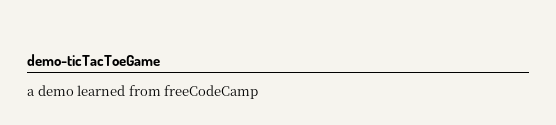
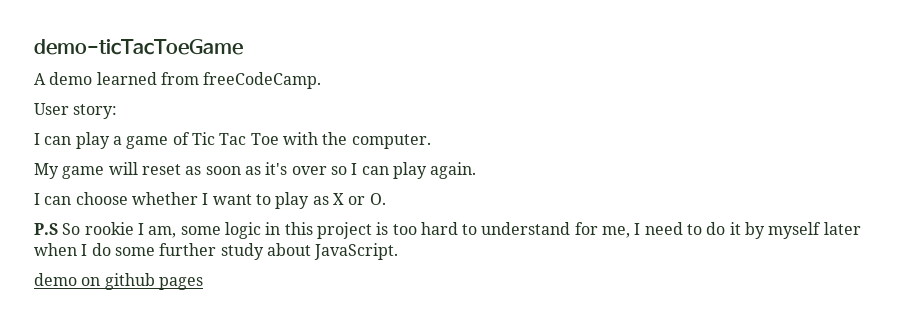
[27,89,35,96] a -> [34,73,46,85] A
[164,85,259,99] freeCodeCamp -> [203,72,322,89] [34,103,118,119] [34,132,431,149] [34,162,477,179] [34,192,386,209] [34,222,861,239] [34,243,399,260] [34,273,203,290] freeCodeCamp. // User story: // I can play a game of Tic Tac Toe with the computer. // My game will reset as soon as it's over so I can play again. // I can choose whether I want to play as X or O. // P.S So rookie I am, some logic in this project is too hard to understand for me, I need to do it by myself later when I do some further study about JavaScript. // demo on github pages

